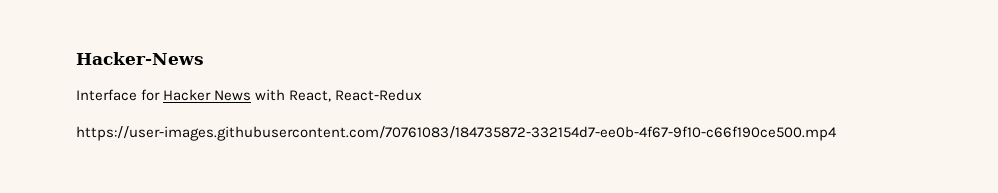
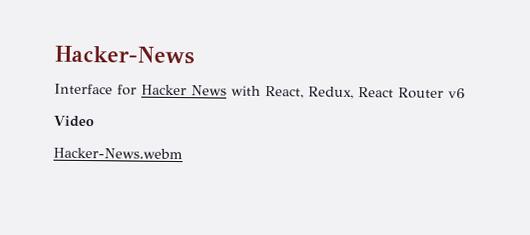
[335,89,423,101] [76,126,837,141] React-Redux // https://user-images.githubusercontent.com/70761083/184735872-332154d7-ee0b-4f67-9f10-c66f190ce500.mp4 -> [308,86,465,99] [53,115,95,128] [53,147,183,160] Redux, React Router v6 // Video // Hacker-News.webm

